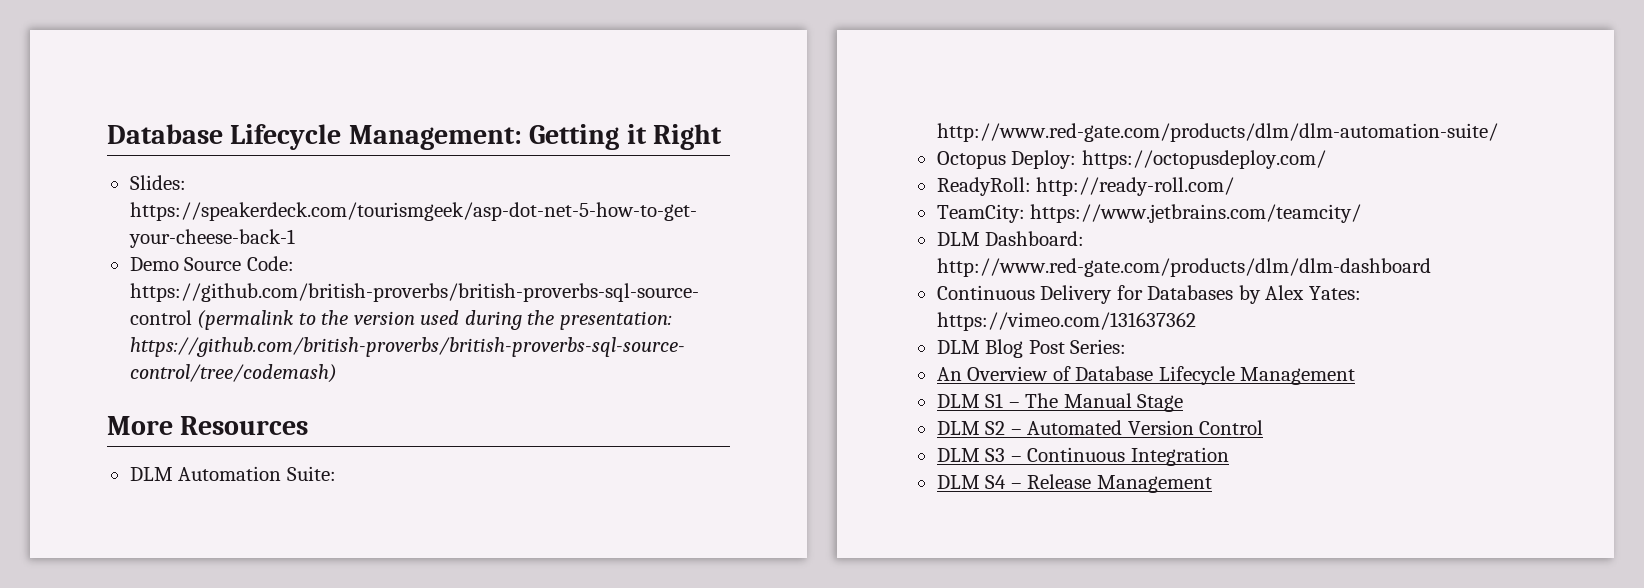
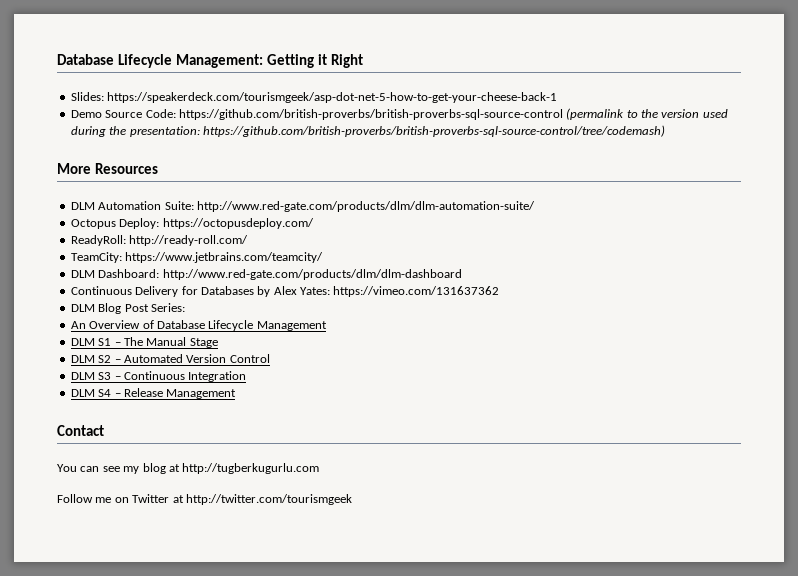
(1212, 484) none -> [57,425,104,436] [57,463,320,474] [57,494,352,505] // Contact // You can see my blog at http://tugberkugurlu.com // Follow me on Twitter at http://twitter.com/tourismgeek

